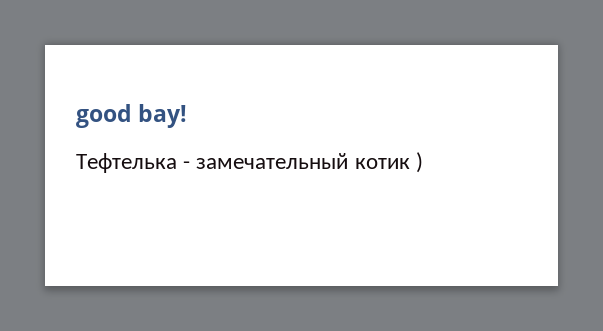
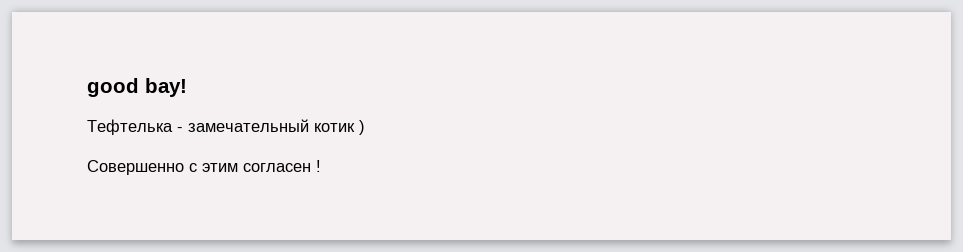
(423, 162) none -> [87,160,321,175] // Совершенно с этим согласен !

